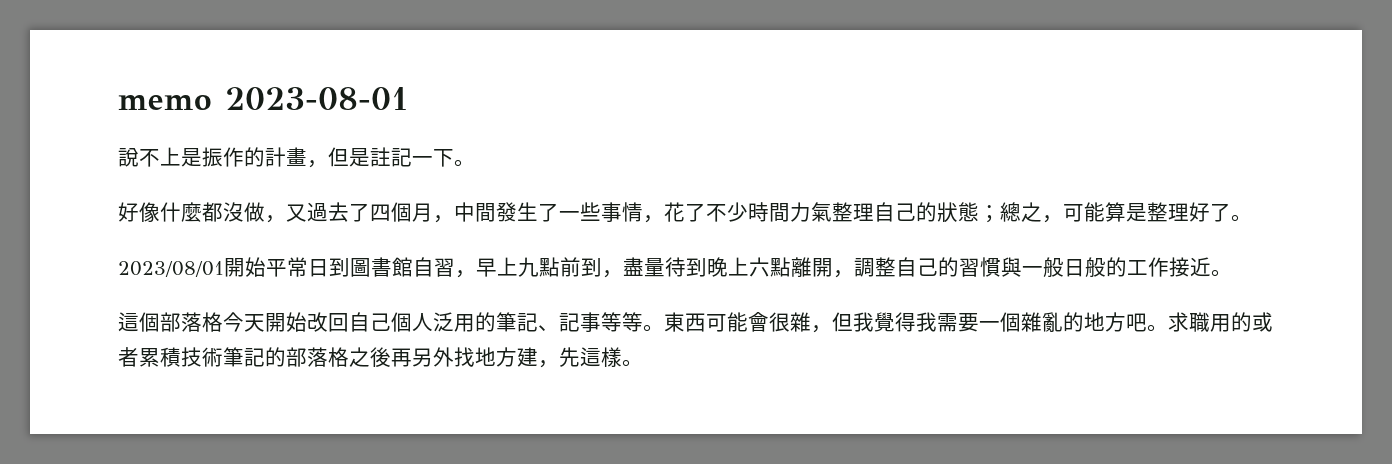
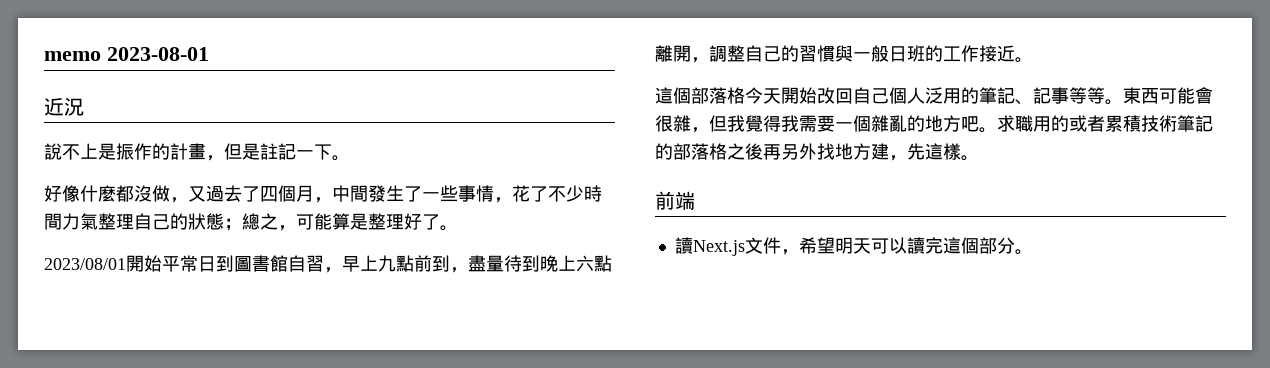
(408, 98) none -> [44,97,84,116] // 近況
[1085,257,1106,277] 般 -> [907,45,925,62] 班
(643, 363) none -> [655,191,695,210] [674,237,1033,256] // 前端 // 讀Next.js文件，希望明天可以讀完這個部分。

